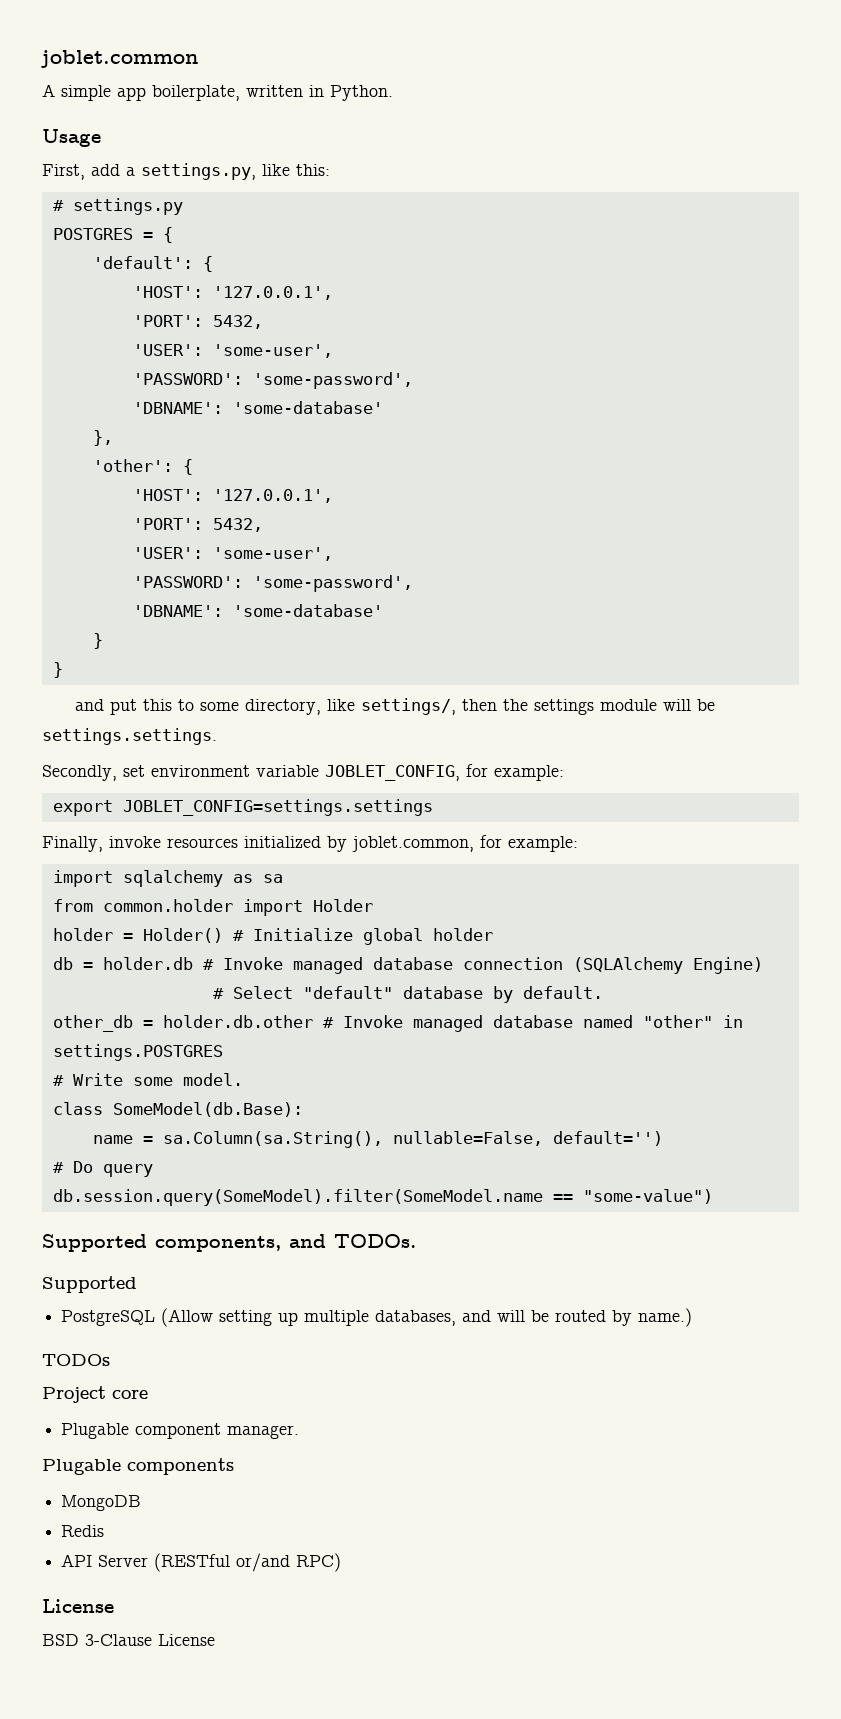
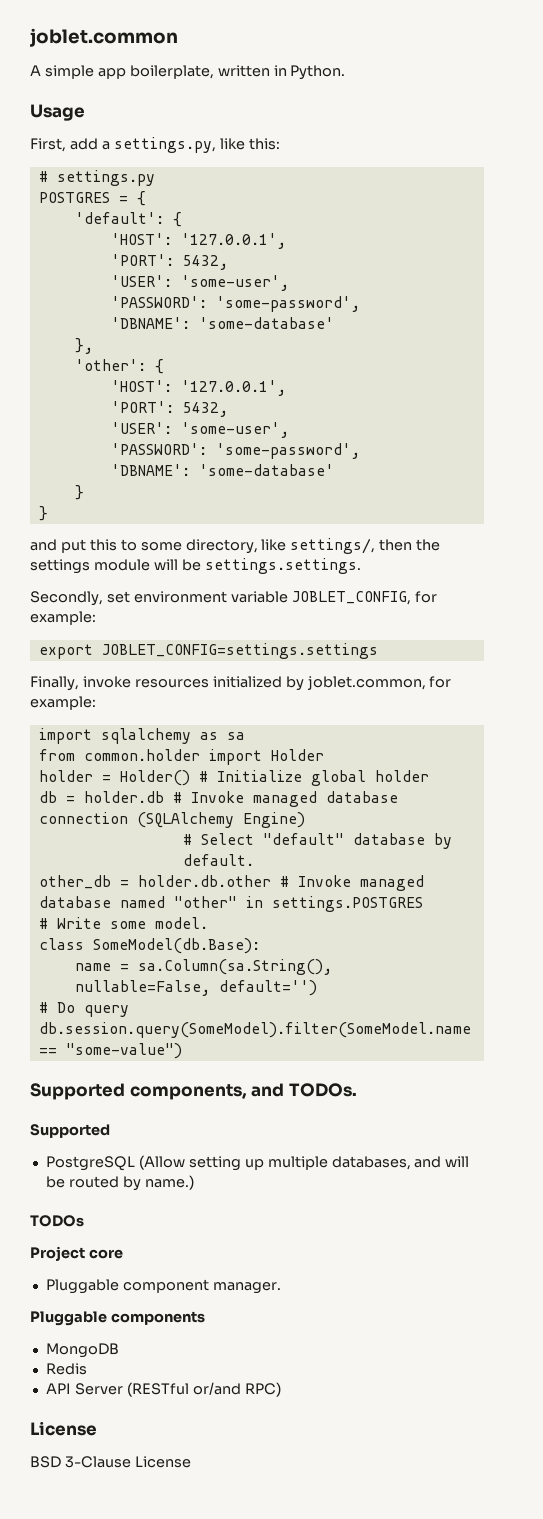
[61,1423,130,1439] Plugable -> [45,1279,119,1294] Pluggable
[42,1459,121,1475] Plugable -> [30,1311,107,1326] Pluggable

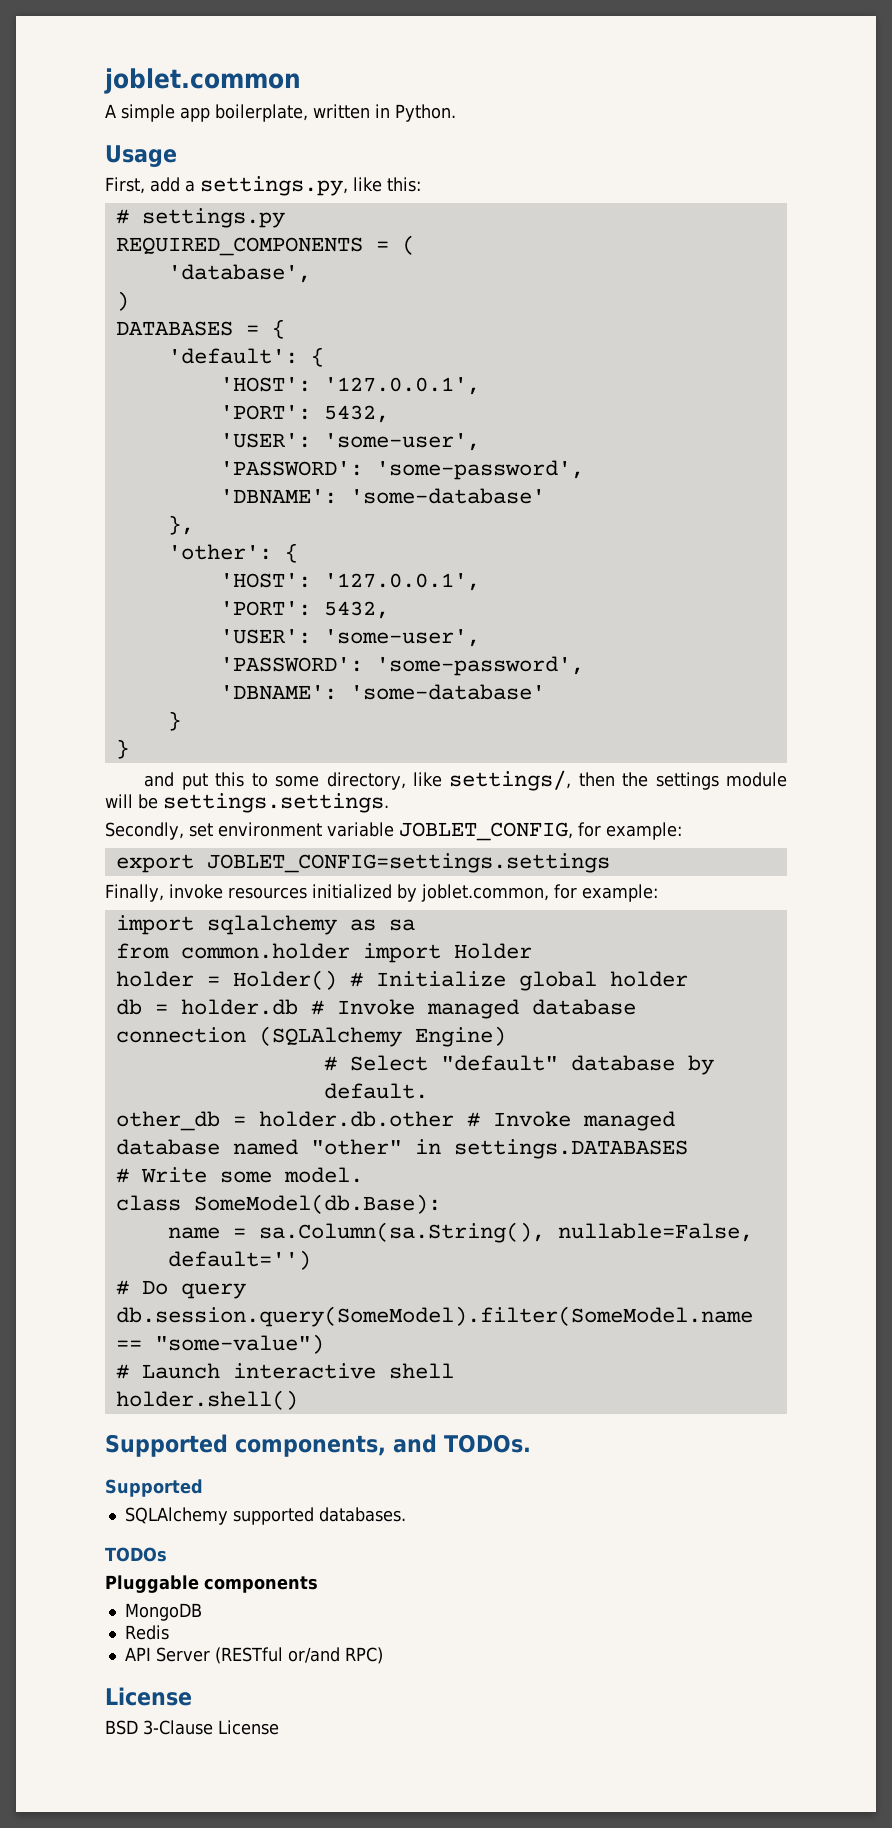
[38,192,110,203] POSTGRES -> [115,235,415,256] [167,264,311,283] [115,291,129,311] [115,321,233,336] REQUIRED_COMPONENTS = ( // 'database', // ) // DATABASES
[271,896,423,912] settings.POSTGRES -> [453,1139,688,1159] settings.DATABASES
(182, 1051) none -> [115,1363,454,1379] [115,1390,298,1410] // # Launch interactive shell // holder.shell()
[45,1155,470,1171] [45,1175,194,1191] [30,1215,84,1227] [30,1246,123,1261] [45,1279,281,1294] PostgreSQL (Allow setting up multiple databases, and will be routed by name.) // TODOs // Project core // Pluggable component manager. -> [124,1507,406,1525] [105,1547,167,1562] SQLAlchemy supported databases. // TODOs

